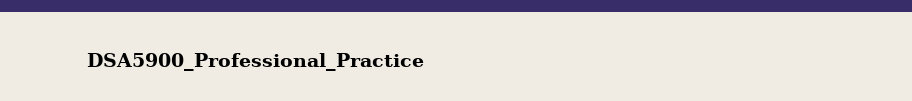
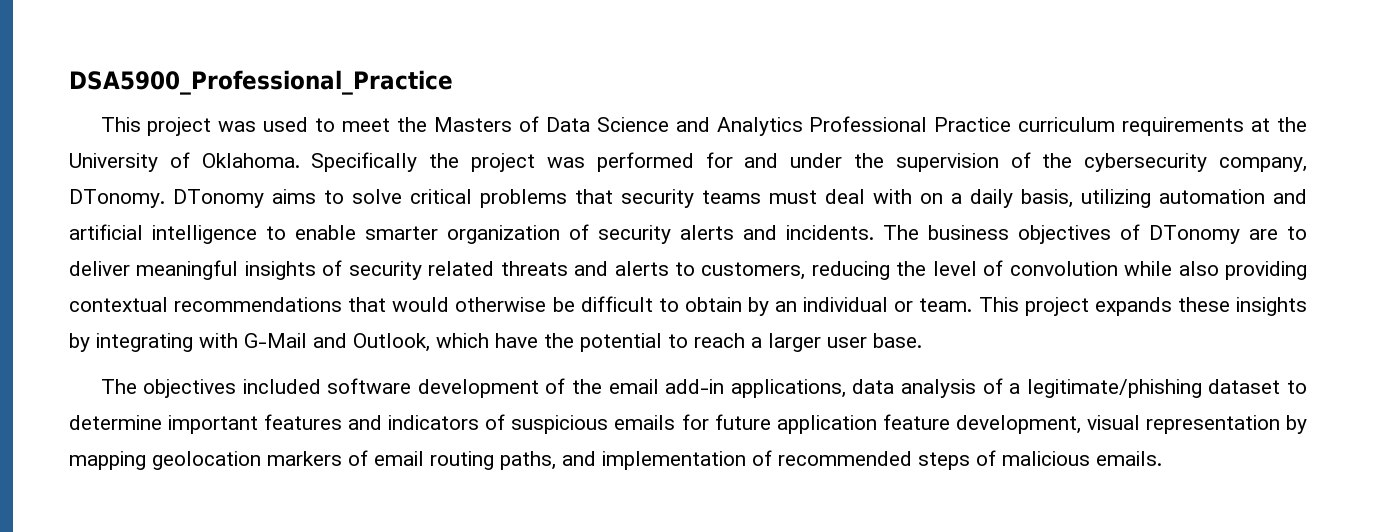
(424, 62) none -> [100,116,1307,136] [69,152,1307,172] [69,189,1307,208] [69,224,1307,244] [69,260,1307,280] [69,296,1307,316] [69,333,922,352] [100,378,1308,398] [69,414,1308,434] [69,450,1162,470] // This project was used to meet the Masters of Data Science and Analytics Professional Practice curriculum requirements at the University of Oklahoma. Specifically the project was performed for and under the supervision of the cybersecurity company, DTonomy. DTonomy aims to solve critical problems that security teams must deal with on a daily basis, utilizing automation and artificial intelligence to enable smarter organization of security alerts and incidents. The business objectives of DTonomy are to deliver meaningful insights of security related threats and alerts to customers, reducing the level of convolution while also providing contextual recommendations that would otherwise be difficult to obtain by an individual or team. This project expands these insights by integrating with G-Mail and Outlook, which have the potential to reach a larger user base. // The objectives included software development of the email add-in applications, data analysis of a legitimate/phishing dataset to determine important features and indicators of suspicious emails for future application feature development, visual representation by mapping geolocation markers of email routing paths, and implementation of recommended steps of malicious emails.

